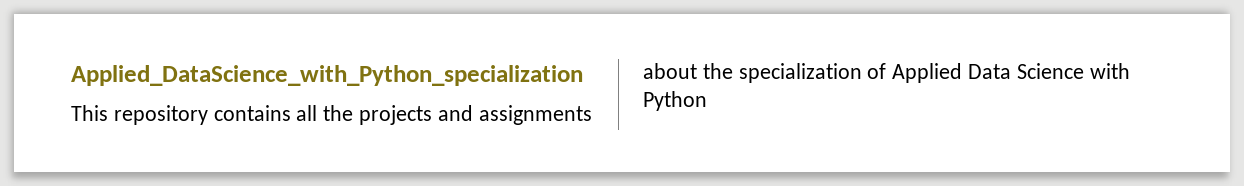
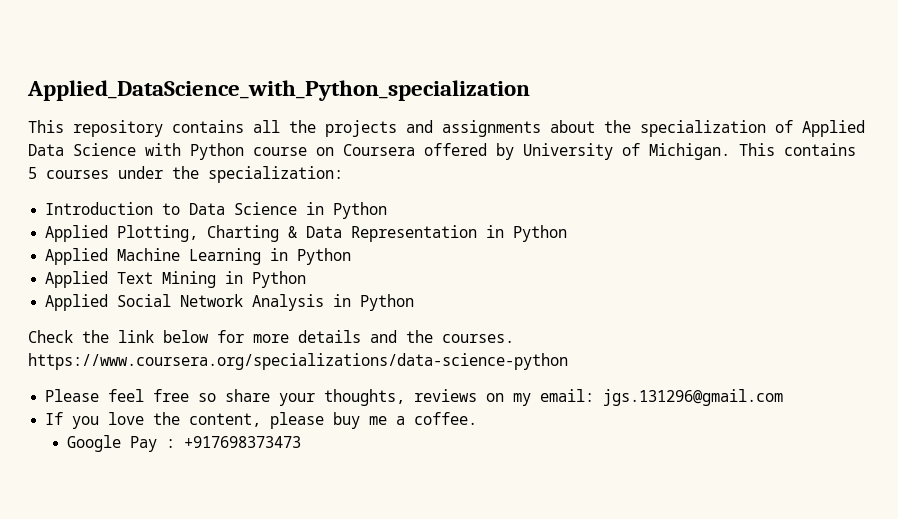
(707, 101) none -> [253,143,856,160] [28,166,343,183] [45,202,388,219] [45,225,568,242] [45,248,352,265] [45,271,307,288] [45,294,415,311] [28,330,514,343] [28,353,568,370] [45,389,784,406] [45,412,478,429] [66,435,301,452] course on Coursera offered by University of Michigan. This contains 5 courses under the specialization: // Introduction to Data Science in Python // Applied Plotting, Charting & Data Representation in Python // Applied Machine Learning in Python // Applied Text Mining in Python // Applied Social Network Analysis in Python // Check the link below for more details and the courses. https://www.coursera.org/specializations/data-science-python // Please feel free so share your thoughts, reviews on my email: jgs.131296@gmail.com // If you love the content, please buy me a coffee. // Google Pay : +917698373473

